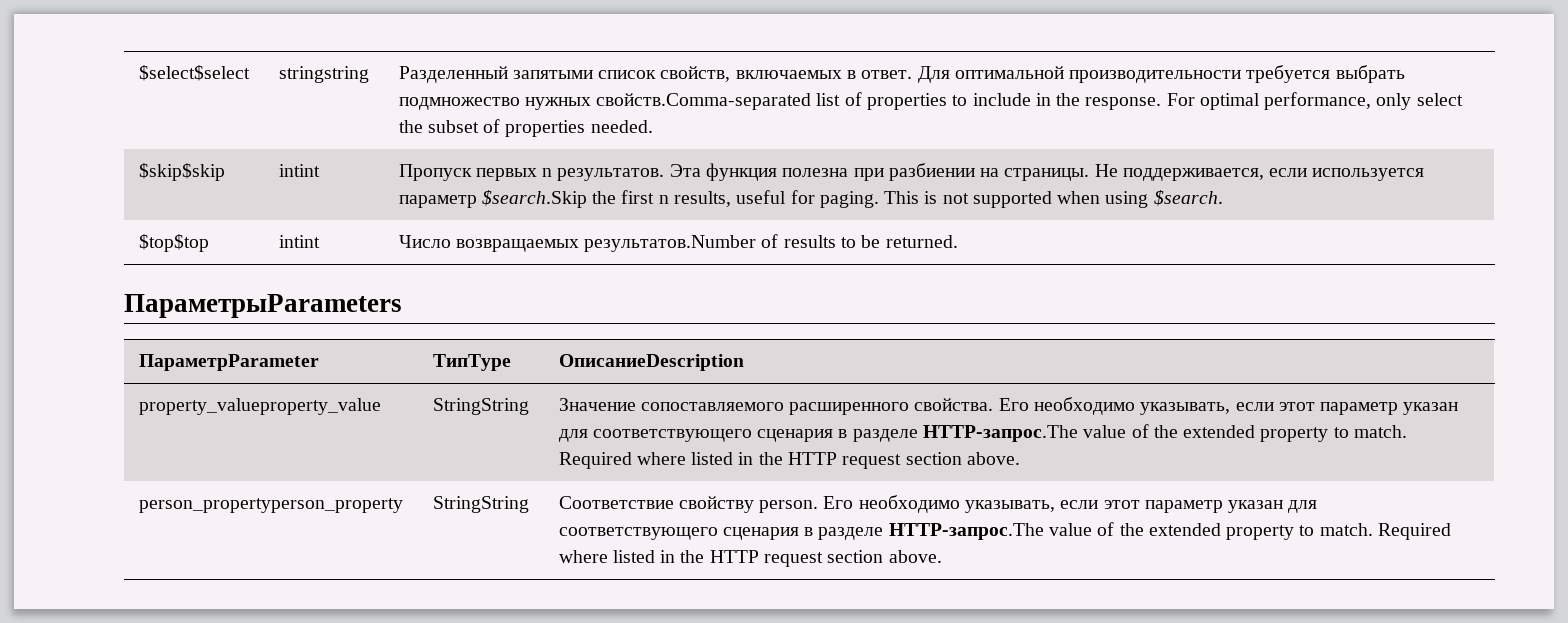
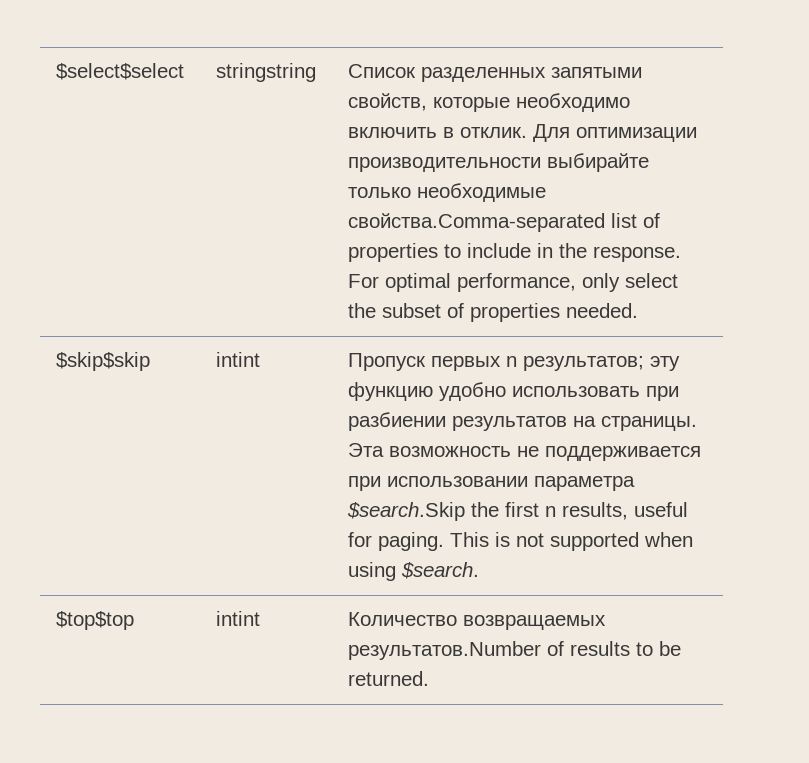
[398,65,1405,83] [398,93,812,110] Разделенный запятыми список свойств, включаемых в ответ. Для оптимальной производительности требуется выбрать подмножество нужных свойств.Comma-separated -> [347,64,642,82] [347,93,630,112] [347,124,697,142] [347,153,649,172] [347,183,546,202] [347,213,605,232] Список разделенных запятыми свойств, которые необходимо включить в отклик. Для оптимизации производительности выбирайте только необходимые свойства.Comma-separated
[557,163,849,181] результатов. Эта функция полезна -> [522,356,680,371] [347,382,640,401] результатов; эту функцию удобно использовать
(975, 172) none -> [451,416,567,431] результатов
[1094,164,1425,181] [398,195,477,208] Не поддерживается, если используется параметр -> [347,443,701,461] [347,476,635,491] Эта возможность не поддерживается при использовании параметра
[398,235,451,248] Число -> [347,612,457,626] Количество
[124,294,402,318] [138,354,319,371] [432,354,511,371] [558,354,744,371] [138,398,381,415] [432,398,529,415] [558,397,1459,415] [558,424,1407,442] [558,452,1020,469] [138,498,403,513] [432,496,529,513] [558,495,1318,513] [558,522,1451,540] [558,550,942,567] // ПараметрыParameters // ПараметрParameter | ТипType | ОписаниеDescription // property_valueproperty_value | StringString | Значение сопоставляемого расширенного свойства. Его необходимо указывать, если этот параметр указан для соответствующего сценария в разделе HTTP-запрос.The value of the extended property to match. Required where listed in the HTTP request section above. // person_propertyperson_property | StringString | Соответствие свойству person. Его необходимо указывать, если этот параметр указан для соответствующего сценария в разделе HTTP-запрос.The value of the extended property to match. Required where listed in the HTTP request section above. -> (429, 678) none

